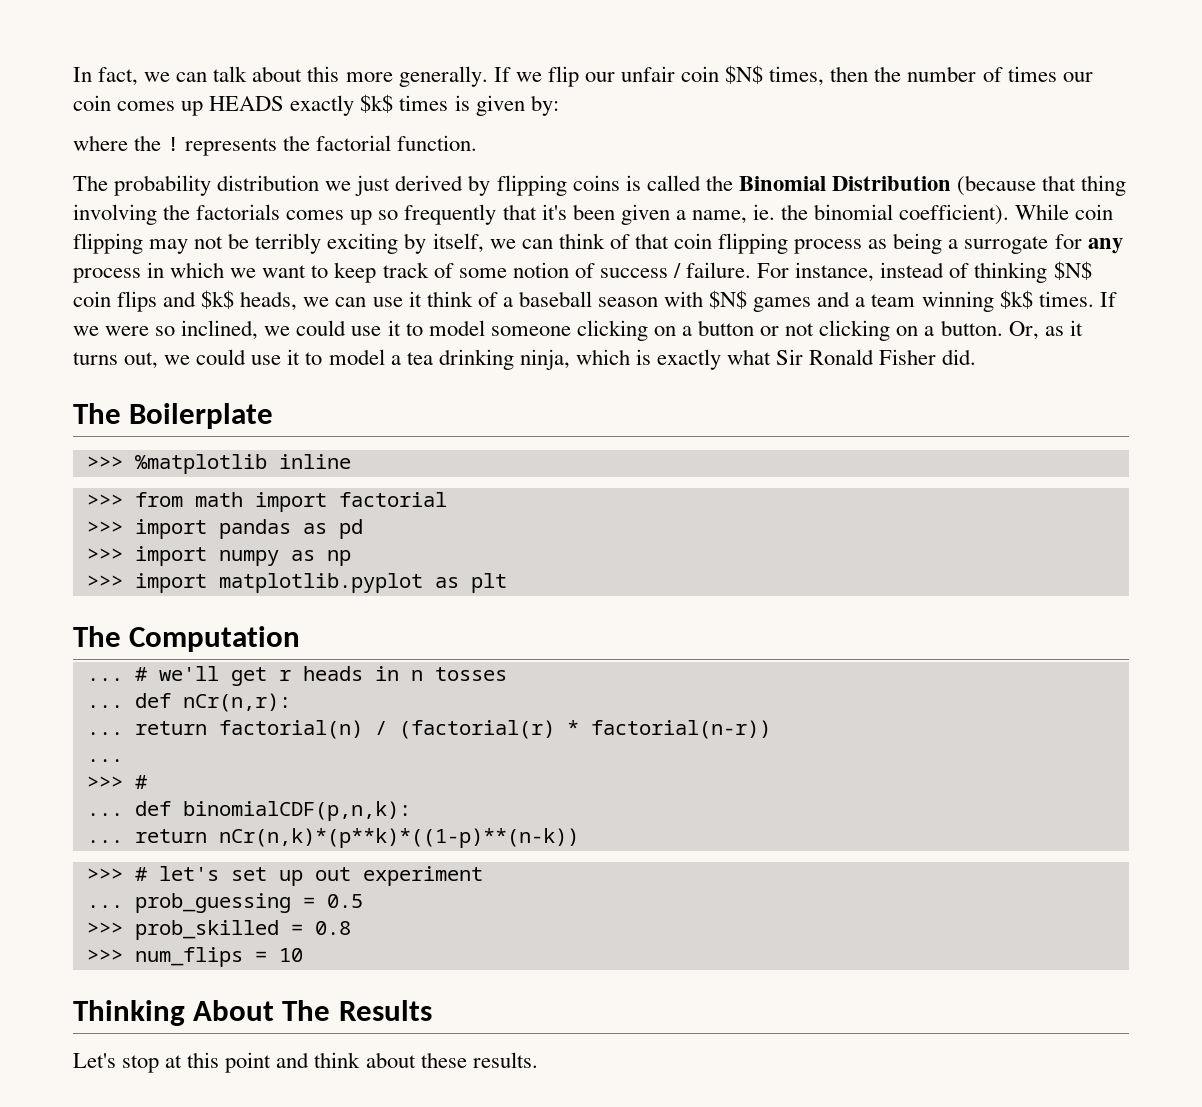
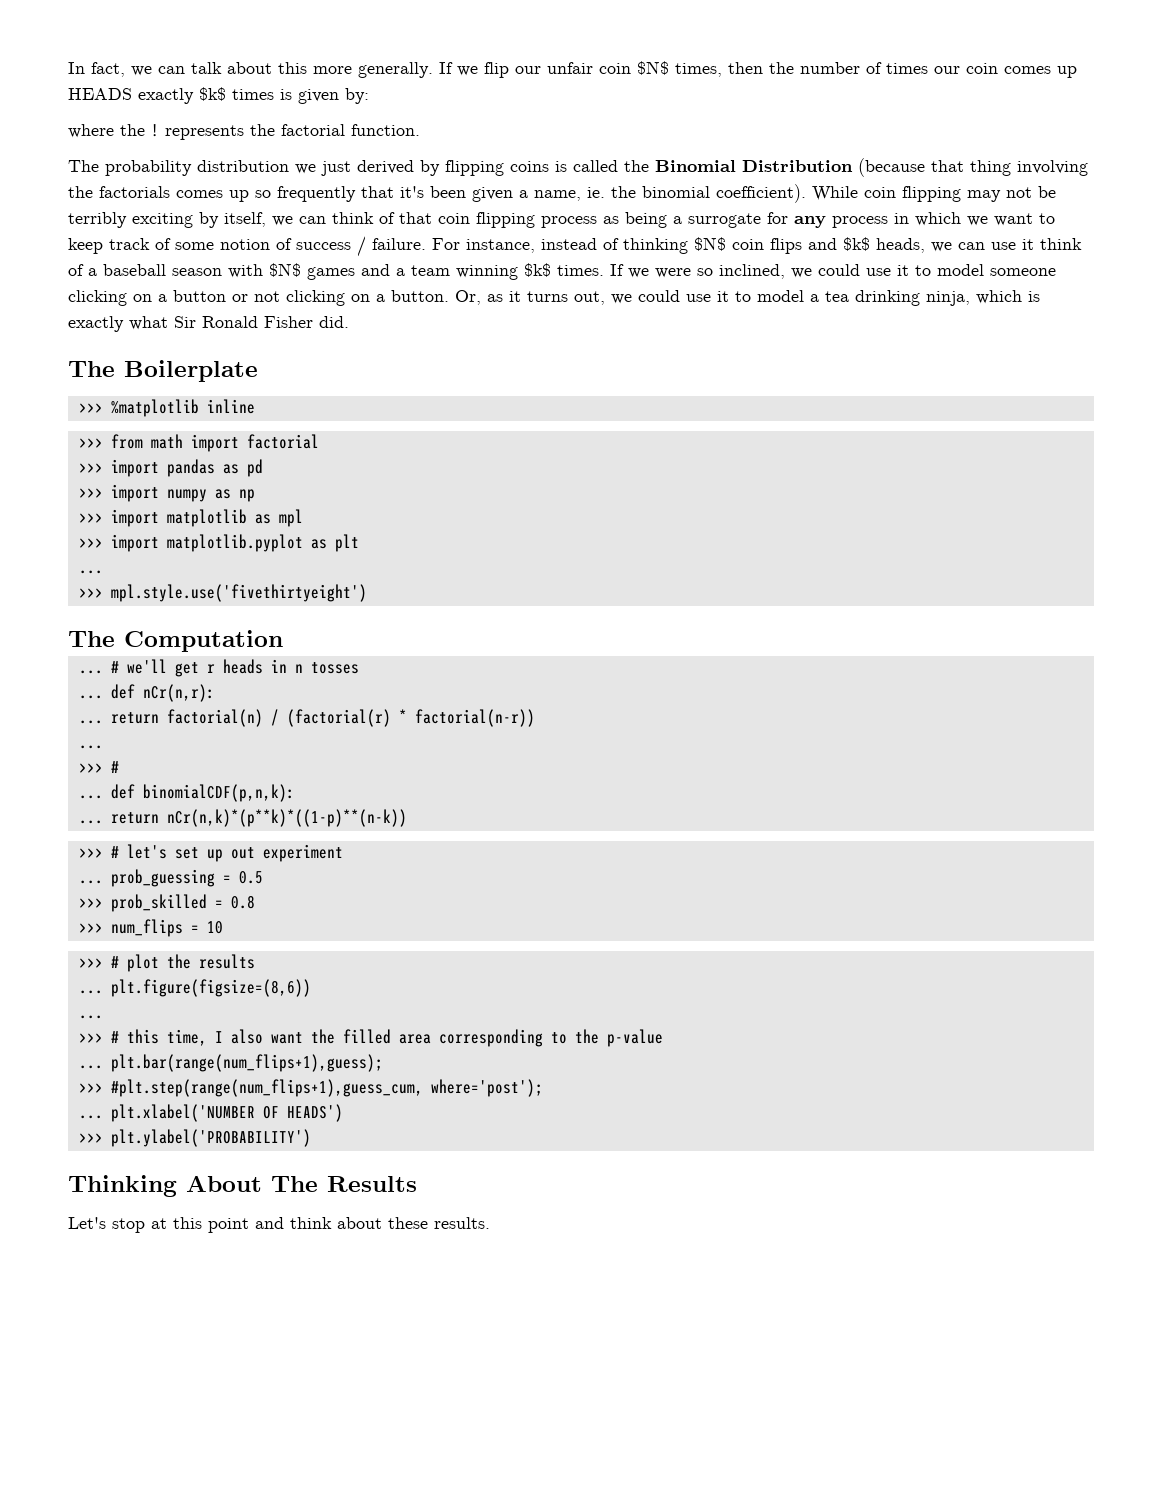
(351, 558) none -> [78,509,303,527] // >>> import matplotlib as mpl
(507, 583) none -> [78,570,103,574] [78,584,367,602] // ... // >>> mpl.style.use('fivethirtyeight')
(303, 955) none -> [78,954,255,972] [78,979,311,997] [78,1015,103,1019] [78,1029,663,1047] [78,1054,383,1072] [78,1079,543,1097] [78,1104,343,1122] [78,1129,311,1147] // >>> # plot the results // ... plt.figure(figsize=(8,6)) // ... // >>> # this time, I also want the filled area corresponding to the p-value // ... plt.bar(range(num_flips+1),guess); // >>> #plt.step(range(num_flips+1),guess_cum, where='post'); // ... plt.xlabel('NUMBER OF HEADS') // >>> plt.ylabel('PROBABILITY')

